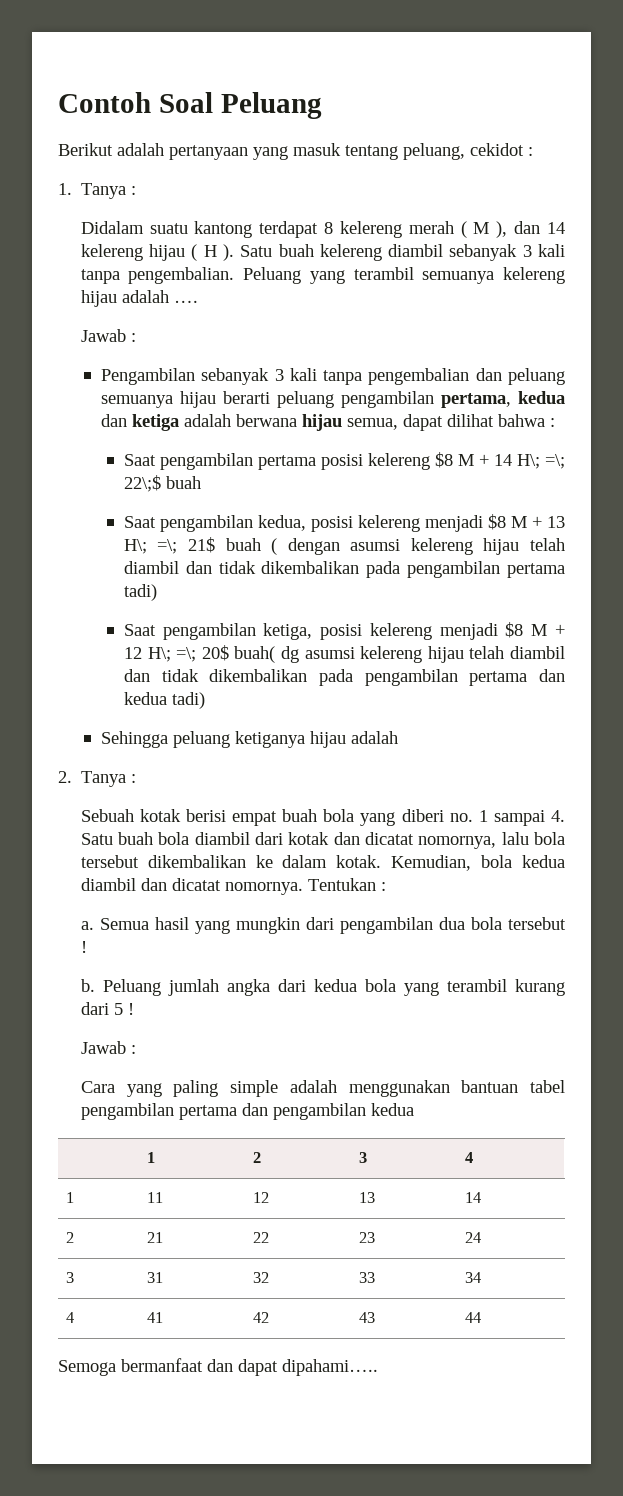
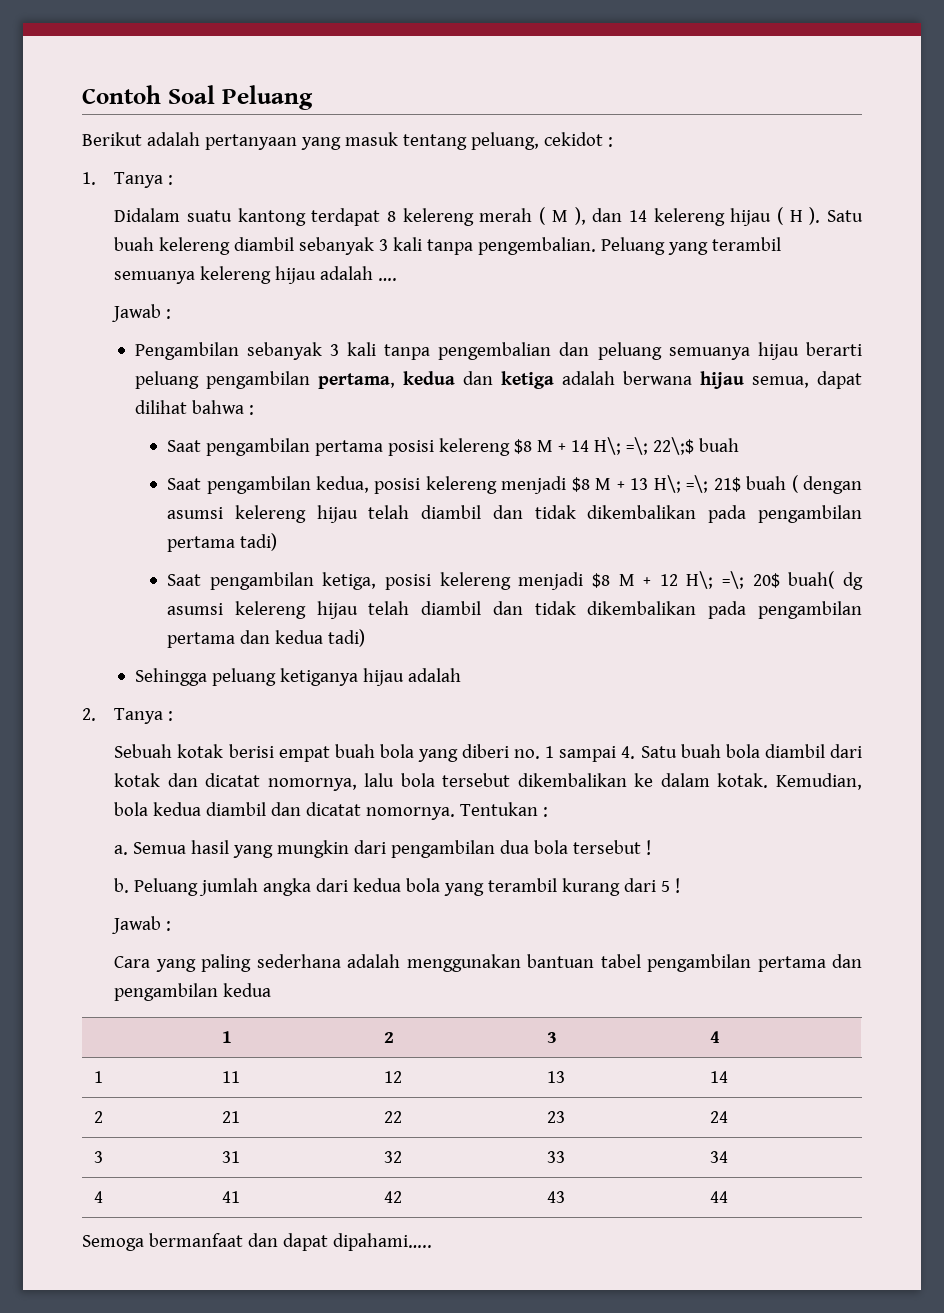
[230,1080,279,1097] simple -> [256,954,341,968] sederhana

